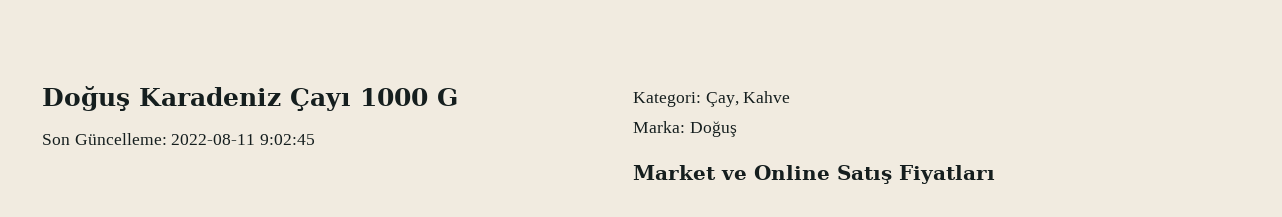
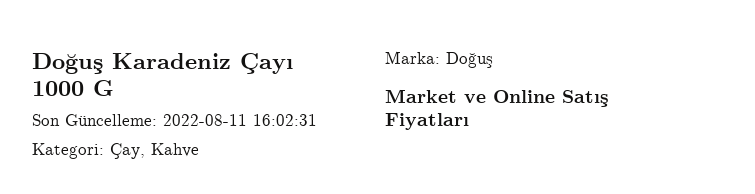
[260,134,316,145] 9:02:45 -> [253,114,317,126] 16:02:31

